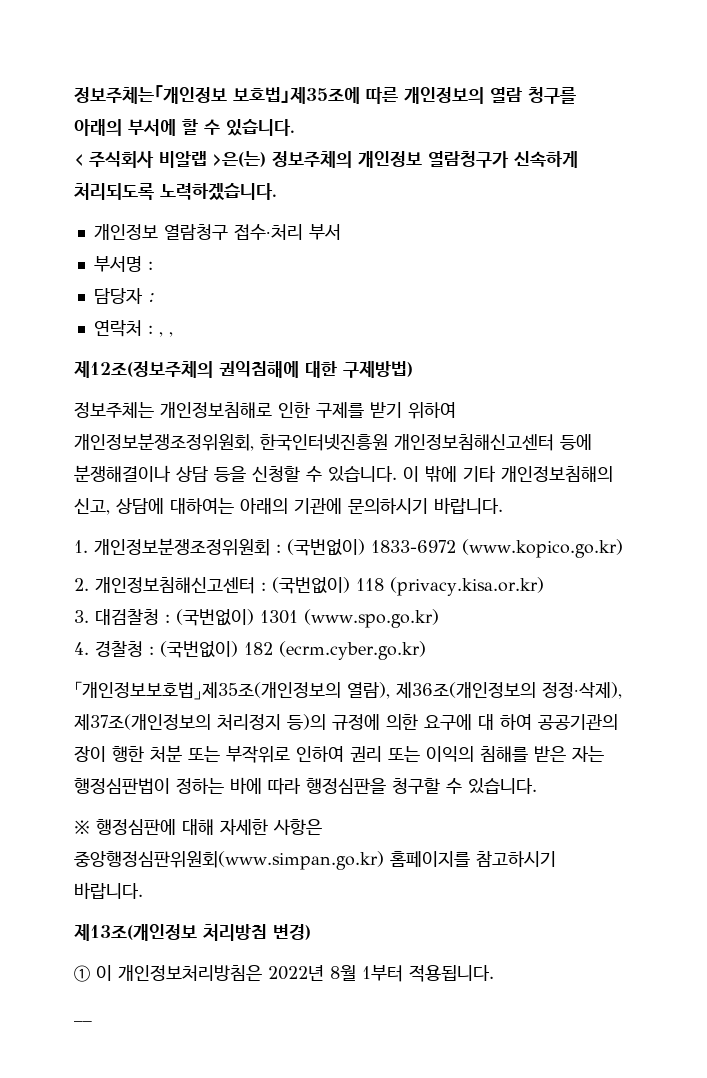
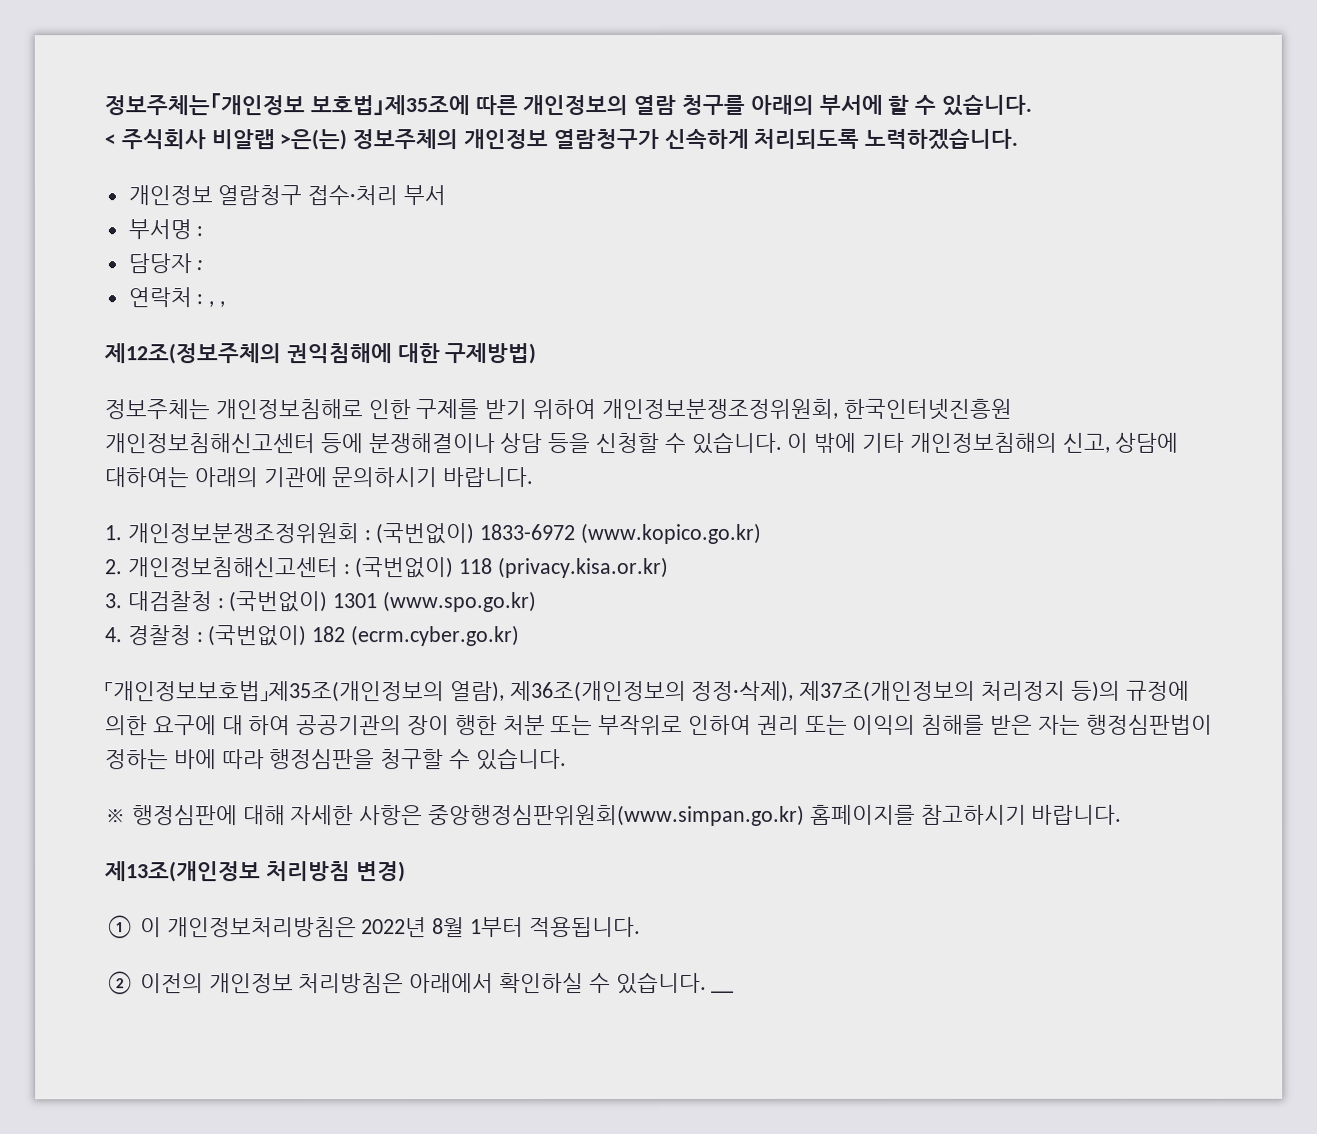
(494, 973) none -> [105,971,707,995] ② 이전의 개인정보 처리방침은 아래에서 확인하실 수 있습니다.

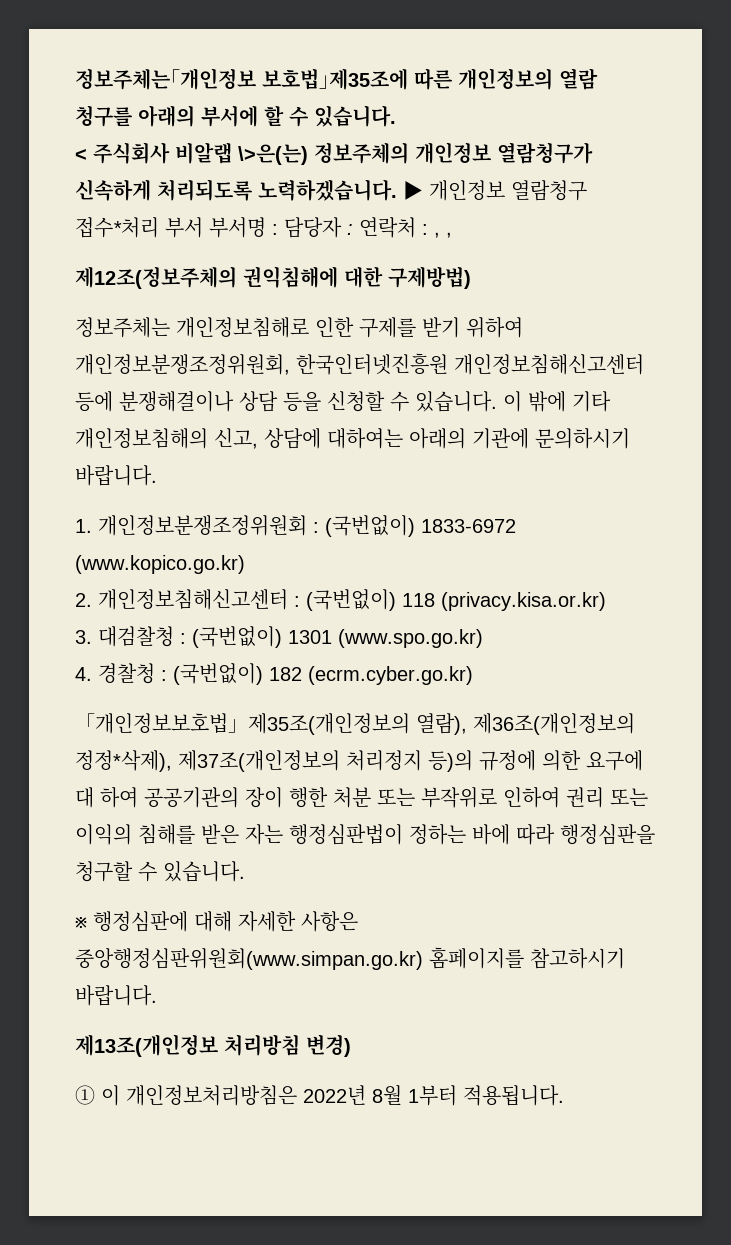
[279,129,348,151] >은(는) -> [238,144,308,165] \>은(는)
(1019, 139) // -> [403,181,423,200] ▶
[307,185,399,206] 접수·처리 -> [75,217,159,238] 접수*처리
(447, 195) // -> (203, 227) none
(204, 231) // -> (278, 229) none
(204, 265) // -> (353, 229) none
[691,680,795,702] 정정·삭제), -> [75,750,172,772] 정정*삭제),
[105,971,735,995] // ② 이전의 개인정보 처리방침은 아래에서 확인하실 수 있습니다. __ -> (564, 1095) none

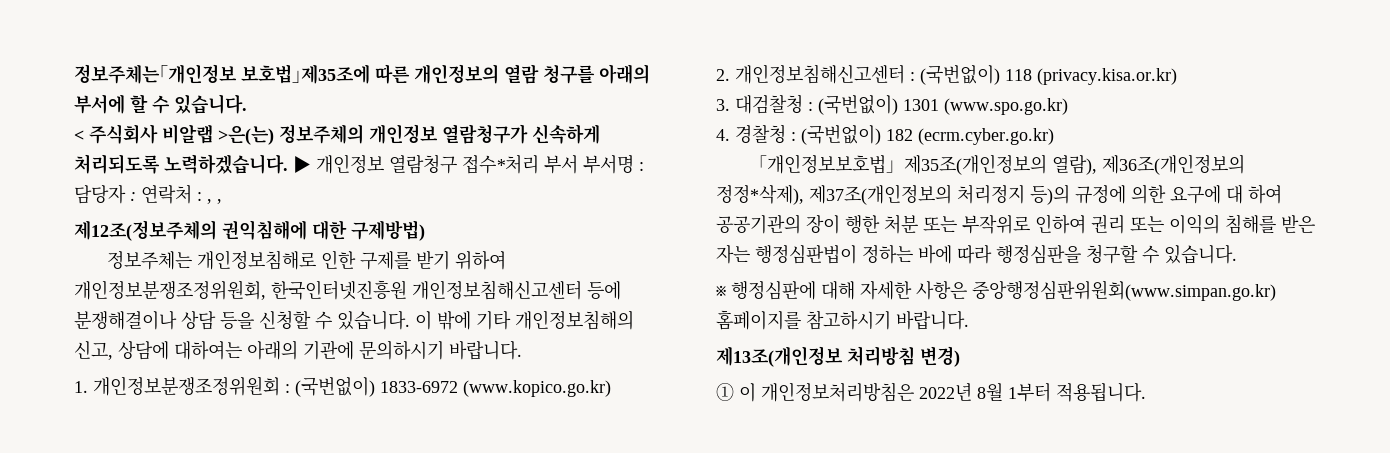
[238,144,308,165] \>은(는) -> [218,126,274,145] >은(는)

